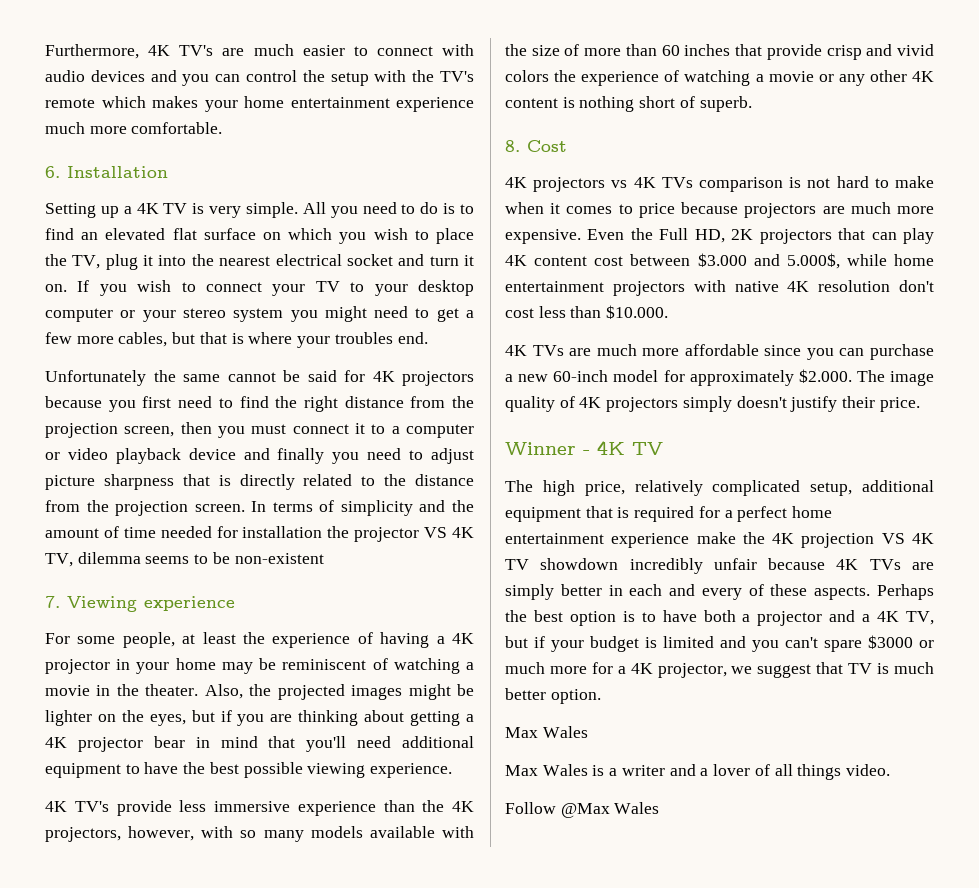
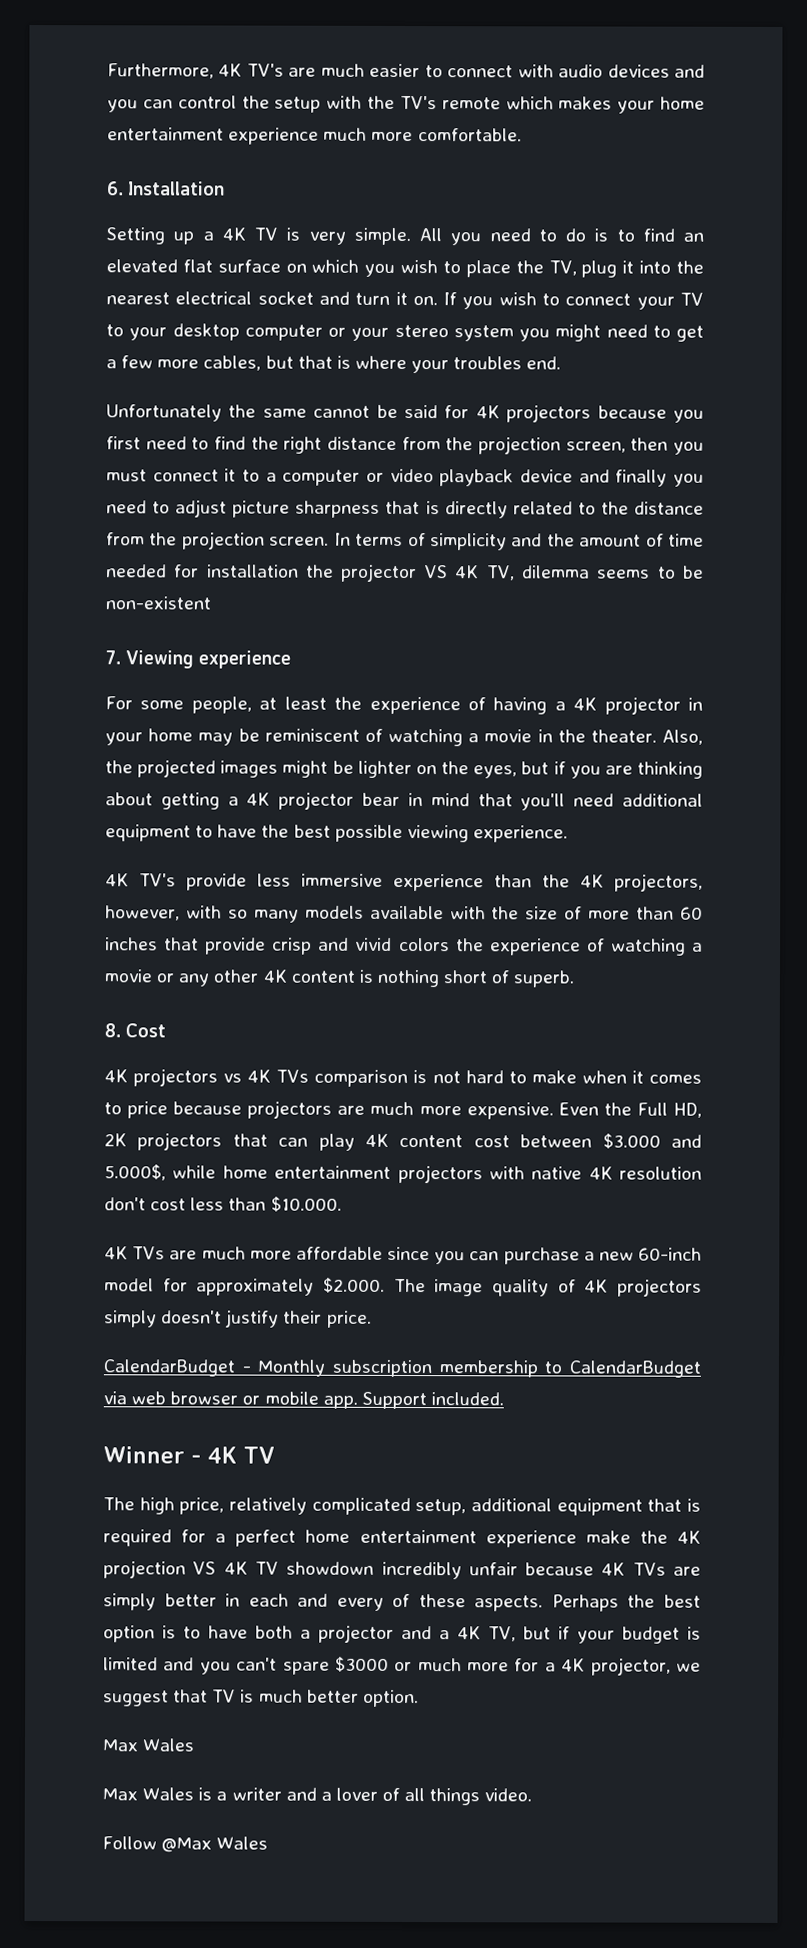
(920, 404) none -> [103,1359,702,1378] [103,1391,504,1410] // CalendarBudget - Monthly subscription membership to CalendarBudget via web browser or mobile app. Support included.

